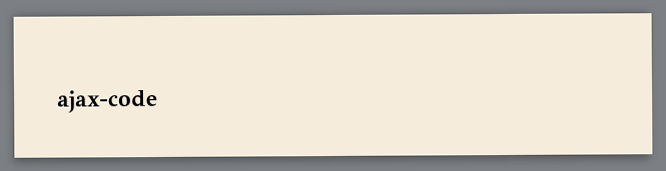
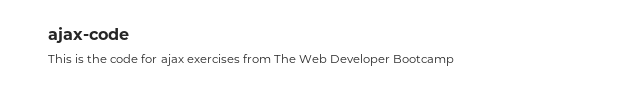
(158, 101) none -> [48,54,455,66] // This is the code for ajax exercises from The Web Developer Bootcamp

